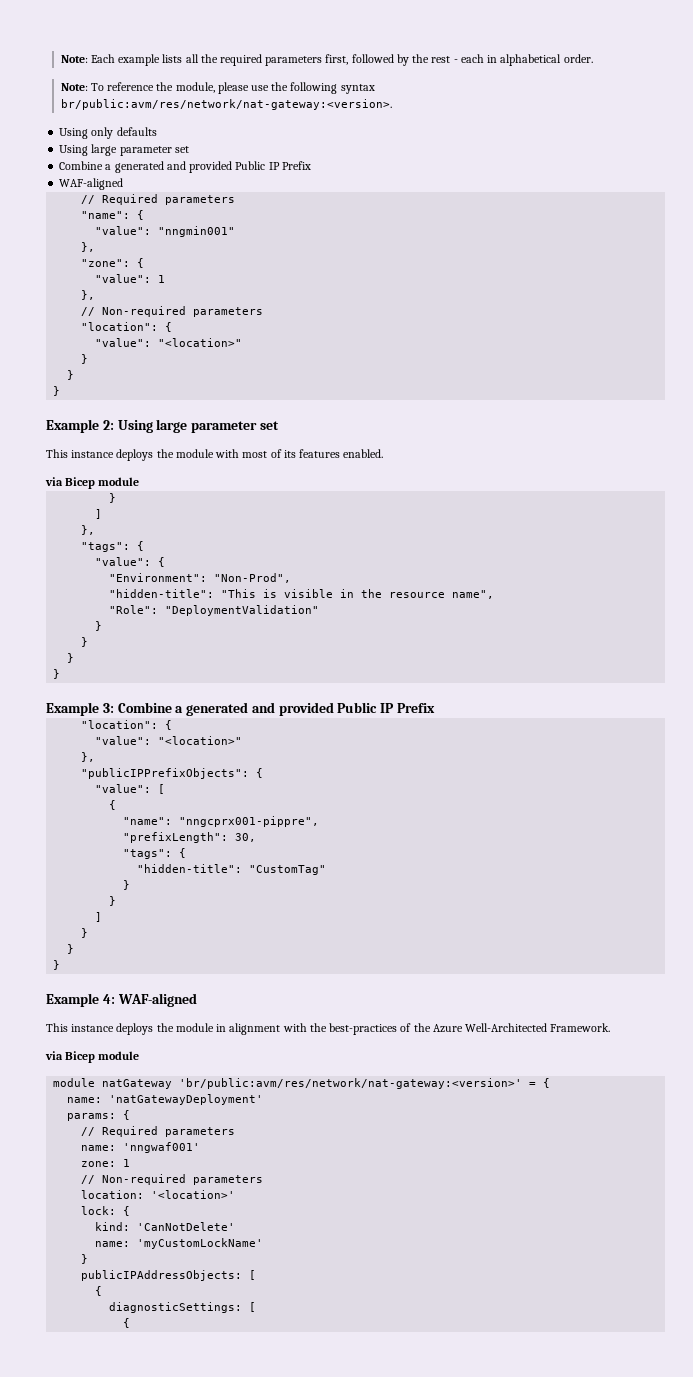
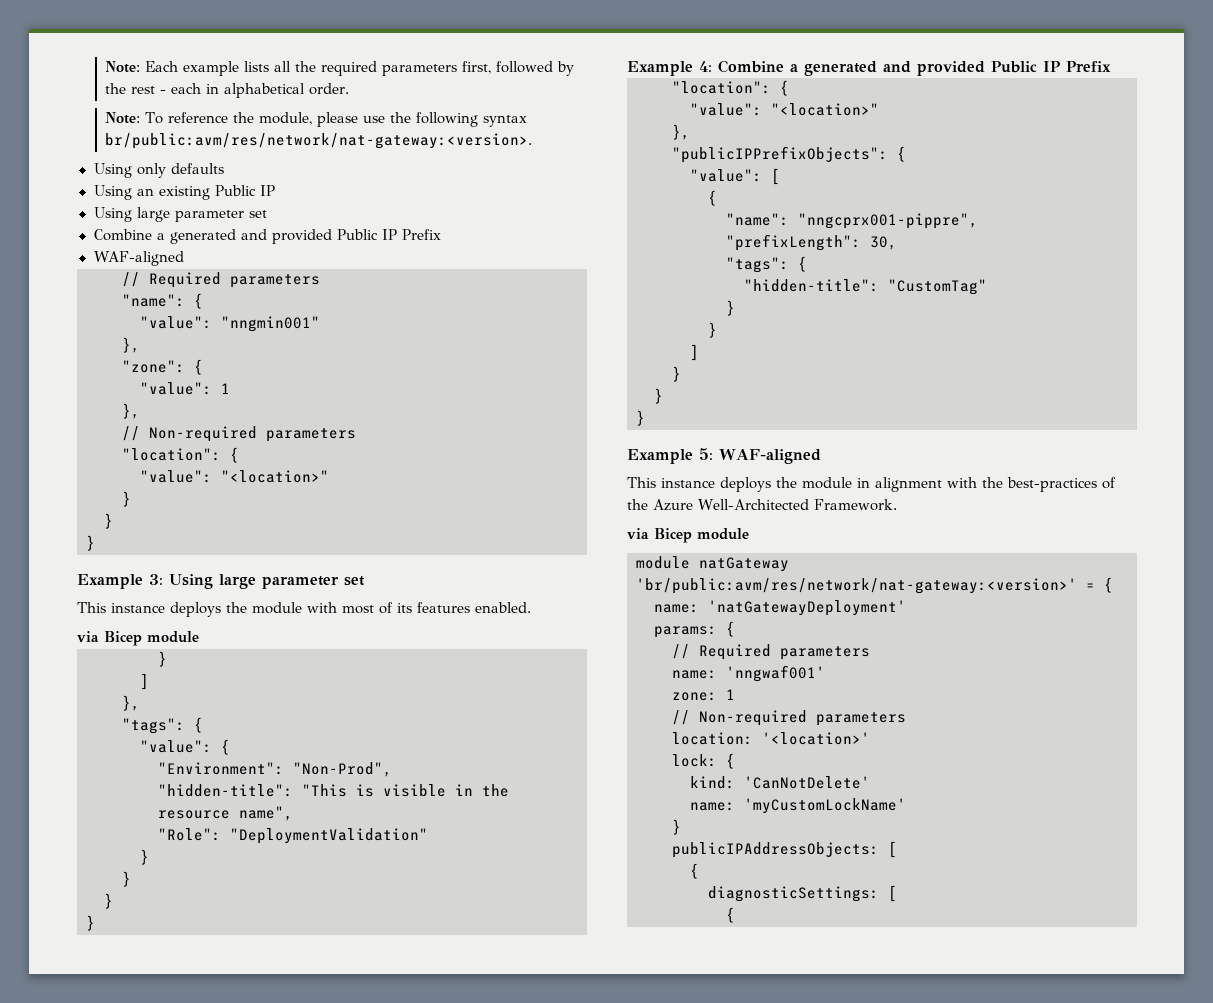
(157, 131) none -> [93,185,275,200] // Using an existing Public IP
[102,420,114,430] 2: -> [149,574,163,585] 3:
[102,703,114,713] 3: -> [699,61,712,72] 4:
[102,994,115,1004] 4: -> [699,448,713,460] 5:

